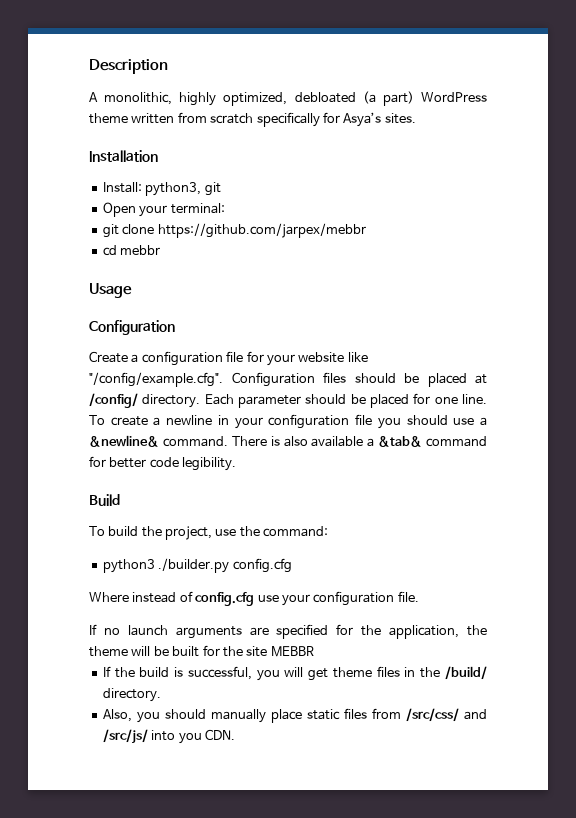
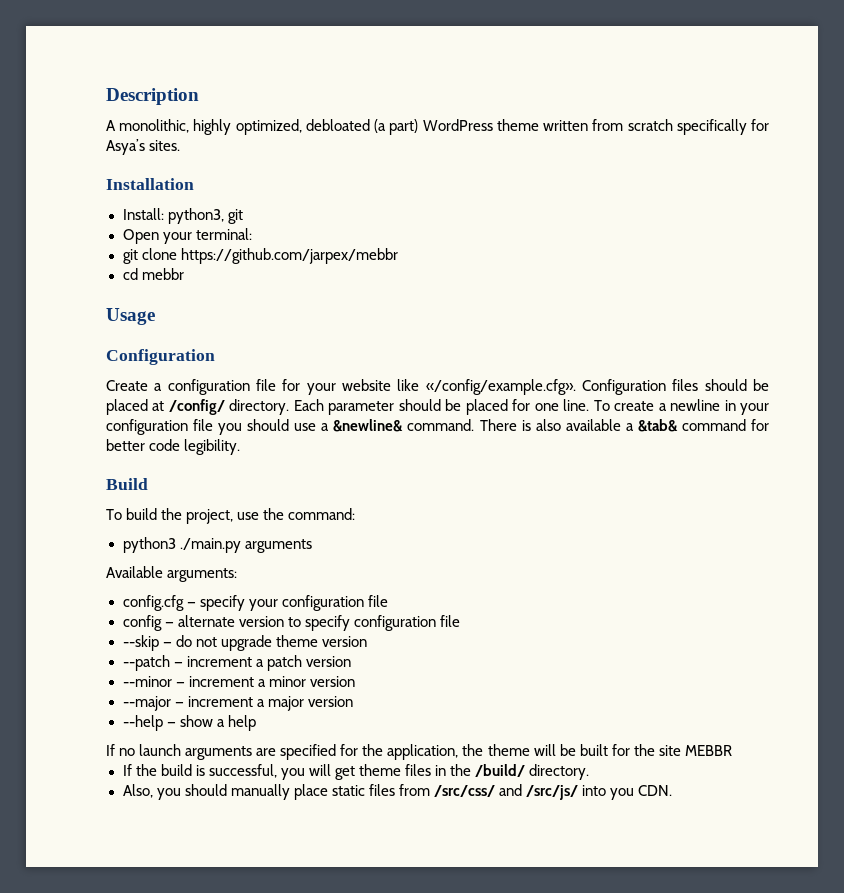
[89,372,223,387] "/config/example.cfg". -> [425,379,576,395] «/config/example.cfg».
[158,558,292,573] [89,591,419,606] ./builder.py config.cfg // Where instead of config.cfg use your configuration file. -> [179,538,312,553] [106,566,238,582] [122,595,388,611] [122,615,460,631] [122,635,367,651] [122,655,351,671] [122,676,355,687] [122,696,353,711] [122,715,256,731] ./main.py arguments // Available arguments: // config.cfg — specify your configuration file // config — alternate version to specify configuration file // --skip — do not upgrade theme version // --patch — increment a patch version // --minor — increment a minor version // --major — increment a major version // --help — show a help

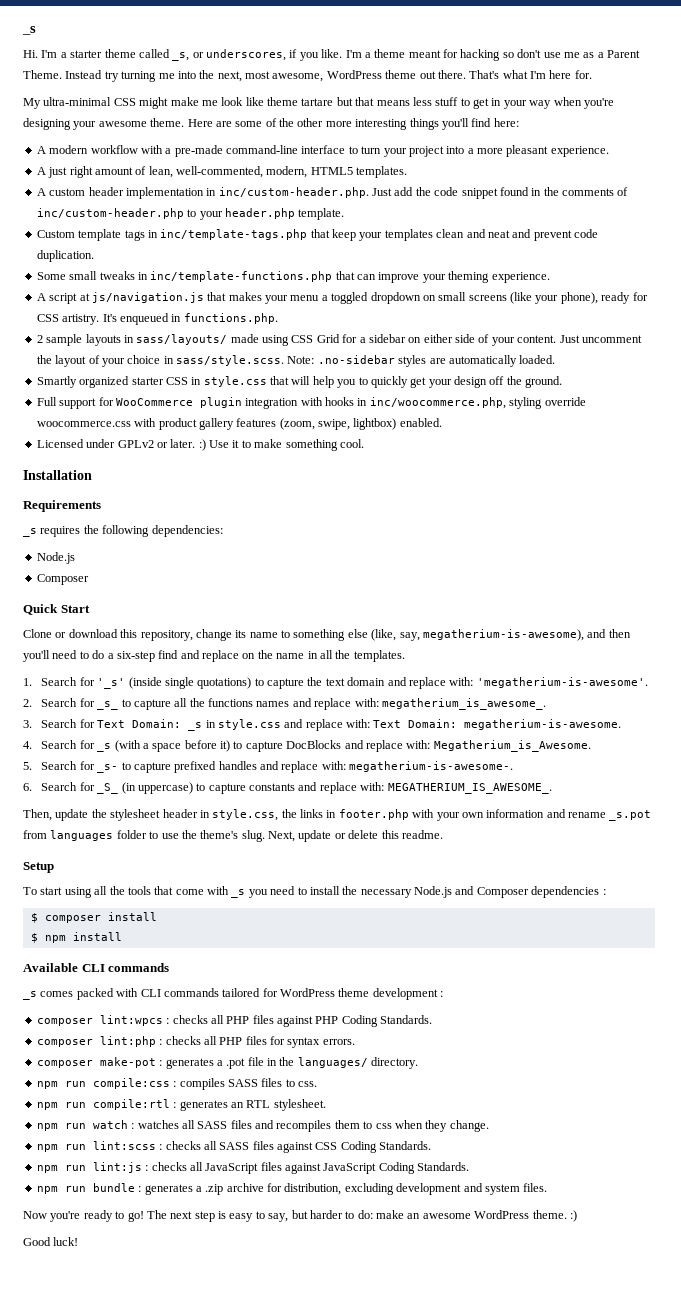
[106,88,199,105] [106,119,770,135] [106,139,181,155] [106,178,194,190] [122,208,243,224] [122,228,252,244] [122,248,398,264] [122,268,184,280] [106,308,155,325] [106,349,215,365] [106,379,770,395] [106,399,769,415] [106,419,770,435] [106,439,241,455] [106,478,148,490] [106,508,356,524] [122,537,312,553] [106,566,238,582] [122,595,388,611] [122,615,460,631] [122,635,367,651] [122,655,351,671] [122,676,355,687] [122,696,353,711] [122,715,256,731] [106,744,732,760] [122,764,526,780] Description // A monolithic, highly optimized, debloated (a part) WordPress theme written from scratch specifically for Asya’s sites. // Installation // Install: python3, git // Open your terminal: // git clone https://github.com/jarpex/mebbr // cd mebbr // Usage // Configuration // Create a configuration file for your website like «/config/example.cfg». Configuration files should be placed at /config/ directory. Each parameter should be placed for one line. To create a newline in your configuration file you should use a &newline& command. There is also available a &tab& command for better code legibility. // Build // To build the project, use the command: // python3 ./main.py arguments // Available arguments: // config.cfg — specify your configuration file // config — alternate version to specify configuration file // --skip — do not upgrade theme version // --patch — increment a patch version // --minor — increment a minor version // --major — increment a major version // --help — show a help // If no launch arguments are specified for the application, the theme will be built for the site MEBBR // If the build is successful, you will get theme files in the /build/ -> [22,26,36,35] [23,49,640,61] [23,70,592,82] [23,97,614,109] [23,118,519,130] [36,145,609,157] [36,166,408,178] [36,187,629,199] [36,208,345,220] [36,229,598,241] [36,250,94,262] [36,271,550,283] [36,292,648,304] [36,313,278,325] [36,334,642,346] [36,355,556,367] [36,376,563,388] [36,397,586,409] [36,418,442,430] [36,439,364,451] [23,470,92,480] [23,500,101,512] [23,525,223,537] [36,552,75,564] [36,574,89,585] [23,604,90,615] [23,629,631,641] [23,650,405,662] [23,677,648,689] [23,698,546,710] [23,719,622,731] [23,740,591,752] [23,761,514,773] [23,782,552,794] [23,809,652,821] [23,830,443,842] [23,862,54,873] [23,886,606,898] [30,912,157,923] [30,932,122,943] [23,963,170,972] [23,988,444,1000] [36,1015,433,1027] [36,1036,355,1048] [36,1057,368,1069] _s // Hi. I'm a starter theme called _s, or underscores, if you like. I'm a theme meant for hacking so don't use me as a Parent Theme. Instead try turning me into the next, most awesome, WordPress theme out there. That's what I'm here for. // My ultra-minimal CSS might make me look like theme tartare but that means less stuff to get in your way when you're designing your awesome theme. Here are some of the other more interesting things you'll find here: // A modern workflow with a pre-made command-line interface to turn your project into a more pleasant experience. // A just right amount of lean, well-commented, modern, HTML5 templates. // A custom header implementation in inc/custom-header.php. Just add the code snippet found in the comments of inc/custom-header.php to your header.php template. // Custom template tags in inc/template-tags.php that keep your templates clean and neat and prevent code duplication. // Some small tweaks in inc/template-functions.php that can improve your theming experience. // A script at js/navigation.js that makes your menu a toggled dropdown on small screens (like your phone), ready for CSS artistry. It's enqueued in functions.php. // 2 sample layouts in sass/layouts/ made using CSS Grid for a sidebar on either side of your content. Just uncomment the layout of your choice in sass/style.scss. Note: .no-sidebar styles are automatically loaded. // Smartly organized starter CSS in style.css that will help you to quickly get your design off the ground. // Full support for WooCommerce plugin integration with hooks in inc/woocommerce.php, styling override woocommerce.css with product gallery features (zoom, swipe, lightbox) enabled. // Licensed under GPLv2 or later. :) Use it to make something cool. // Installation // Requirements // _s requires the following dependencies: // Node.js // Composer // Quick Start // Clone or download this repository, change its name to something else (like, say, megatherium-is-awesome), and then you'll need to do a six-step find and replace on the name in all the templates. // 1. Search for '_s' (inside single quotations) to capture the text domain and replace with: 'megatherium-is-awesome'. // 2. Search for _s_ to capture all the functions names and replace with: megatherium_is_awesome_. // 3. Search for Text Domain: _s in style.css and replace with: Text Domain: megatherium-is-awesome. // 4. Search for _s (with a space before it) to capture DocBlocks and replace with: Megatherium_is_Awesome. // 5. Search for _s- to capture prefixed handles and replace with: megatherium-is-awesome-. // 6. Search for _S_ (in uppercase) to capture constants and replace with: MEGATHERIUM_IS_AWESOME_. // Then, update the stylesheet header in style.css, the links in footer.php with your own information and rename _s.pot from languages folder to use the theme's slug. Next, update or delete this readme. // Setup // To start using all the tools that come with _s you need to install the necessary Node.js and Composer dependencies : // $ composer install // $ npm install // Available CLI commands // _s comes packed with CLI commands tailored for WordPress theme development : // composer lint:wpcs : checks all PHP files against PHP Coding Standards. // composer lint:php : checks all PHP files for syntax errors. // composer make-pot : generates a .pot file in the languages/
[122,784,673,800] Also, you should manually place static files from /src/css/ and /src/js/ into you CDN. -> [36,1078,317,1090] [36,1099,326,1111] [36,1120,489,1132] [36,1141,432,1153] [36,1162,470,1174] [36,1183,548,1195] [23,1210,577,1222] [23,1237,79,1246] npm run compile:css : compiles SASS files to css. // npm run compile:rtl : generates an RTL stylesheet. // npm run watch : watches all SASS files and recompiles them to css when they change. // npm run lint:scss : checks all SASS files against CSS Coding Standards. // npm run lint:js : checks all JavaScript files against JavaScript Coding Standards. // npm run bundle : generates a .zip archive for distribution, excluding development and system files. // Now you're ready to go! The next step is easy to say, but harder to do: make an awesome WordPress theme. :) // Good luck!

